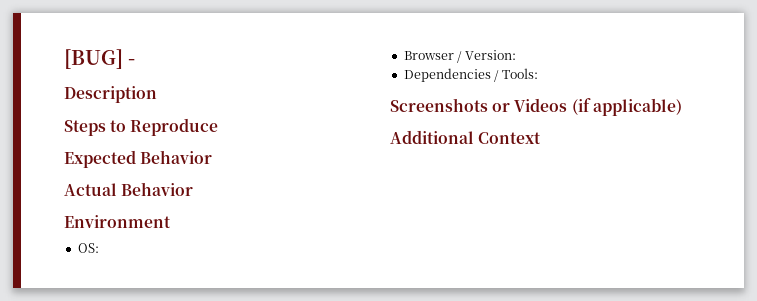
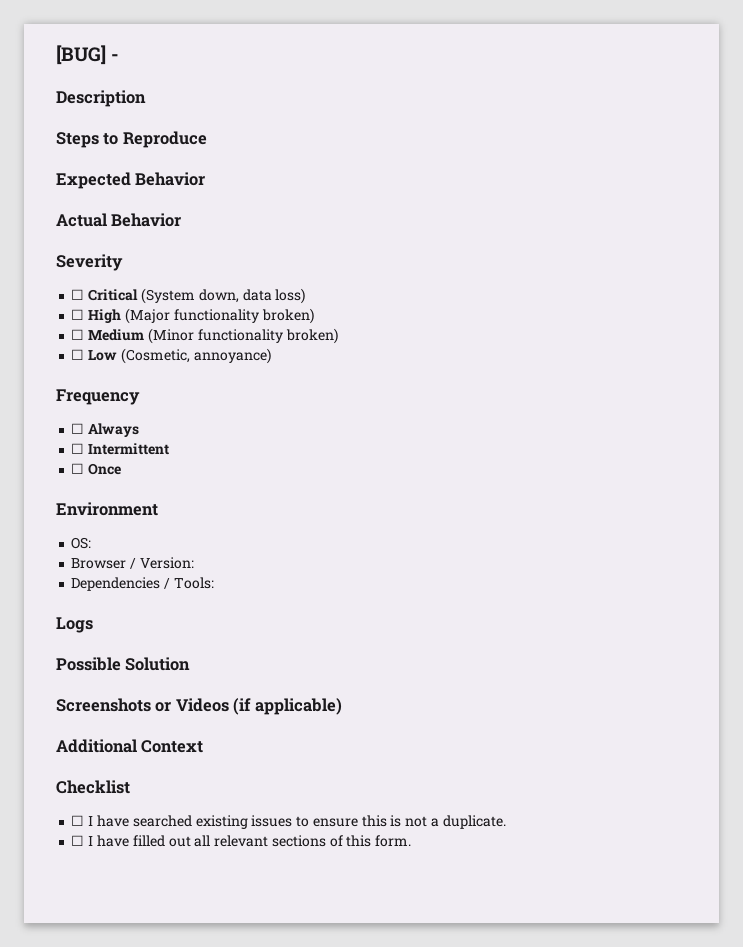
(194, 189) none -> [56,254,123,271] [71,288,306,304] [71,308,314,324] [71,328,338,344] [71,348,271,364] [56,389,140,405] [71,423,140,437] [71,443,170,455] [71,463,122,475] // Severity // ☐ Critical (System down, data loss) // ☐ High (Major functionality broken) // ☐ Medium (Minor functionality broken) // ☐ Low (Cosmetic, annoyance) // Frequency // ☐ Always // ☐ Intermittent // ☐ Once
(538, 73) none -> [56,617,93,633] [56,657,191,671] // Logs // Possible Solution
(542, 138) none -> [56,780,130,794] [71,815,506,829] [71,835,412,847] // Checklist // ☐ I have searched existing issues to ensure this is not a duplicate. // ☐ I have filled out all relevant sections of this form.

